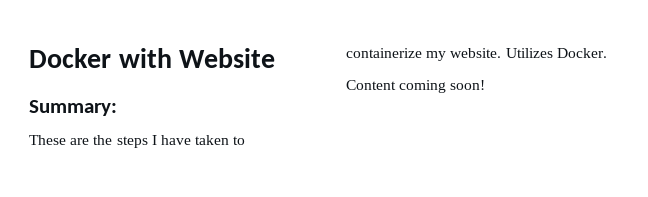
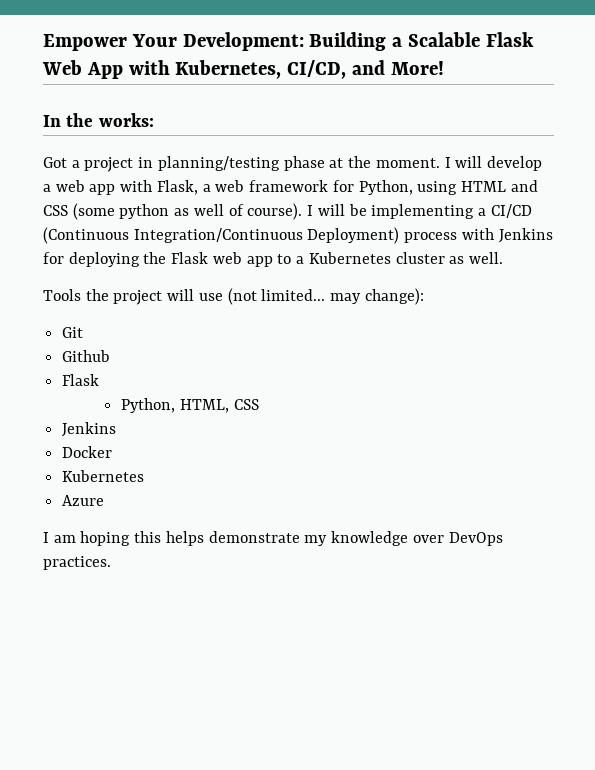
[29,48,276,68] [29,100,117,116] [29,135,246,148] [346,48,607,61] [346,80,486,93] Docker with Website // Summary: // These are the steps I have taken to containerize my website. Utilizes Docker. // Content coming soon! -> [43,32,534,51] [42,60,444,79] [43,113,154,127] [43,156,542,172] [43,180,538,195] [43,203,532,220] [43,227,553,244] [43,252,503,267] [43,288,424,305] [62,327,84,338] [62,350,111,362] [62,374,100,386] [121,398,259,413] [62,422,117,437] [62,446,113,458] [62,470,145,482] [62,495,105,506] [43,531,503,546] [43,556,111,570] Empower Your Development: Building a Scalable Flask Web App with Kubernetes, CI/CD, and More! // In the works: // Got a project in planning/testing phase at the moment. I will develop a web app with Flask, a web framework for Python, using HTML and CSS (some python as well of course). I will be implementing a CI/CD (Continuous Integration/Continuous Deployment) process with Jenkins for deploying the Flask web app to a Kubernetes cluster as well. // Tools the project will use (not limited... may change): // Git // Github // Flask // Python, HTML, CSS // Jenkins // Docker // Kubernetes // Azure // I am hoping this helps demonstrate my knowledge over DevOps practices.

